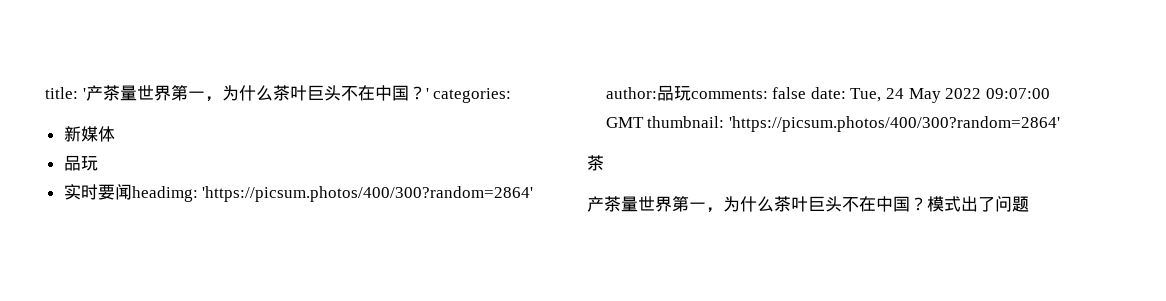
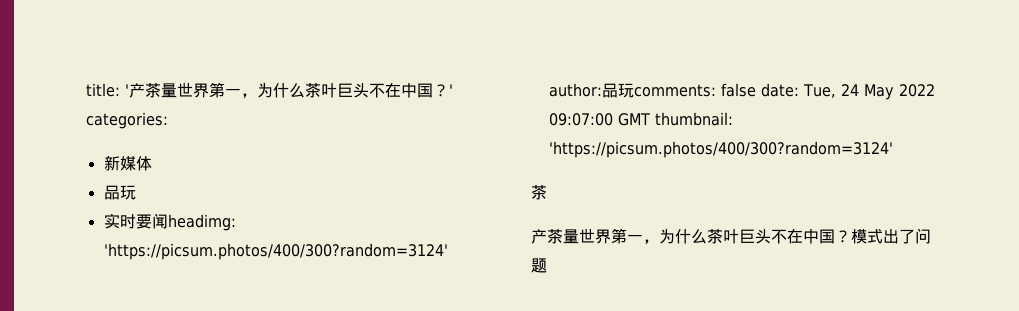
[202,186,534,202] 'https://picsum.photos/400/300?random=2864' -> [103,243,448,260] 'https://picsum.photos/400/300?random=3124'
[728,116,1060,132] 'https://picsum.photos/400/300?random=2864' -> [548,141,893,158] 'https://picsum.photos/400/300?random=3124'

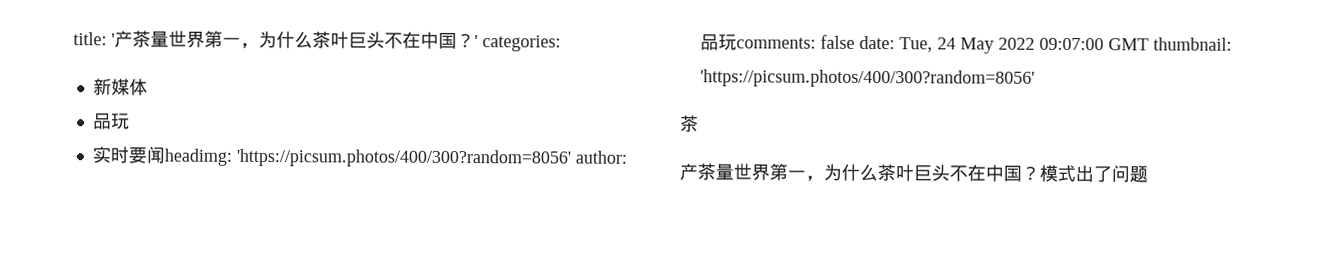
[103,243,448,260] 'https://picsum.photos/400/300?random=3124' -> [235,148,571,168] 'https://picsum.photos/400/300?random=8056'
[548,141,893,158] 'https://picsum.photos/400/300?random=3124' -> [699,69,1035,88] 'https://picsum.photos/400/300?random=8056'

